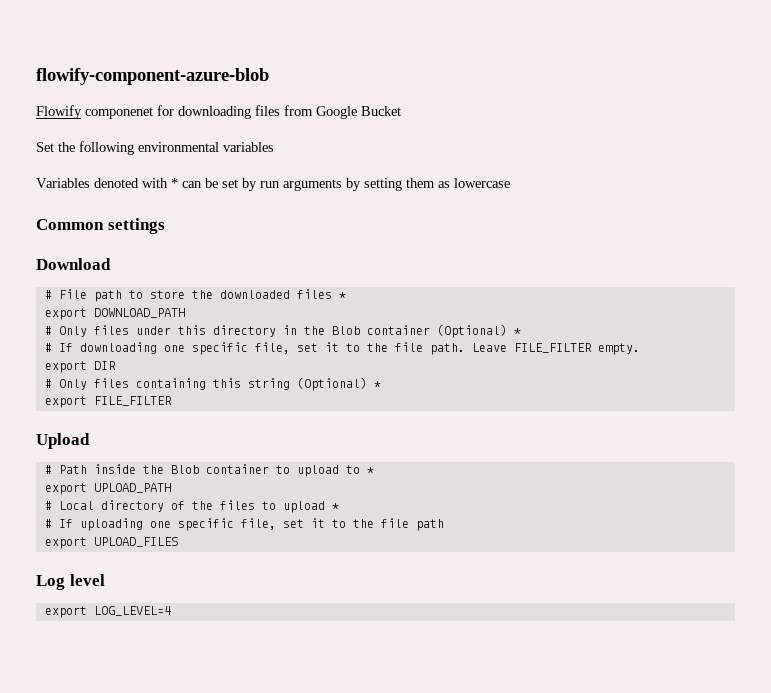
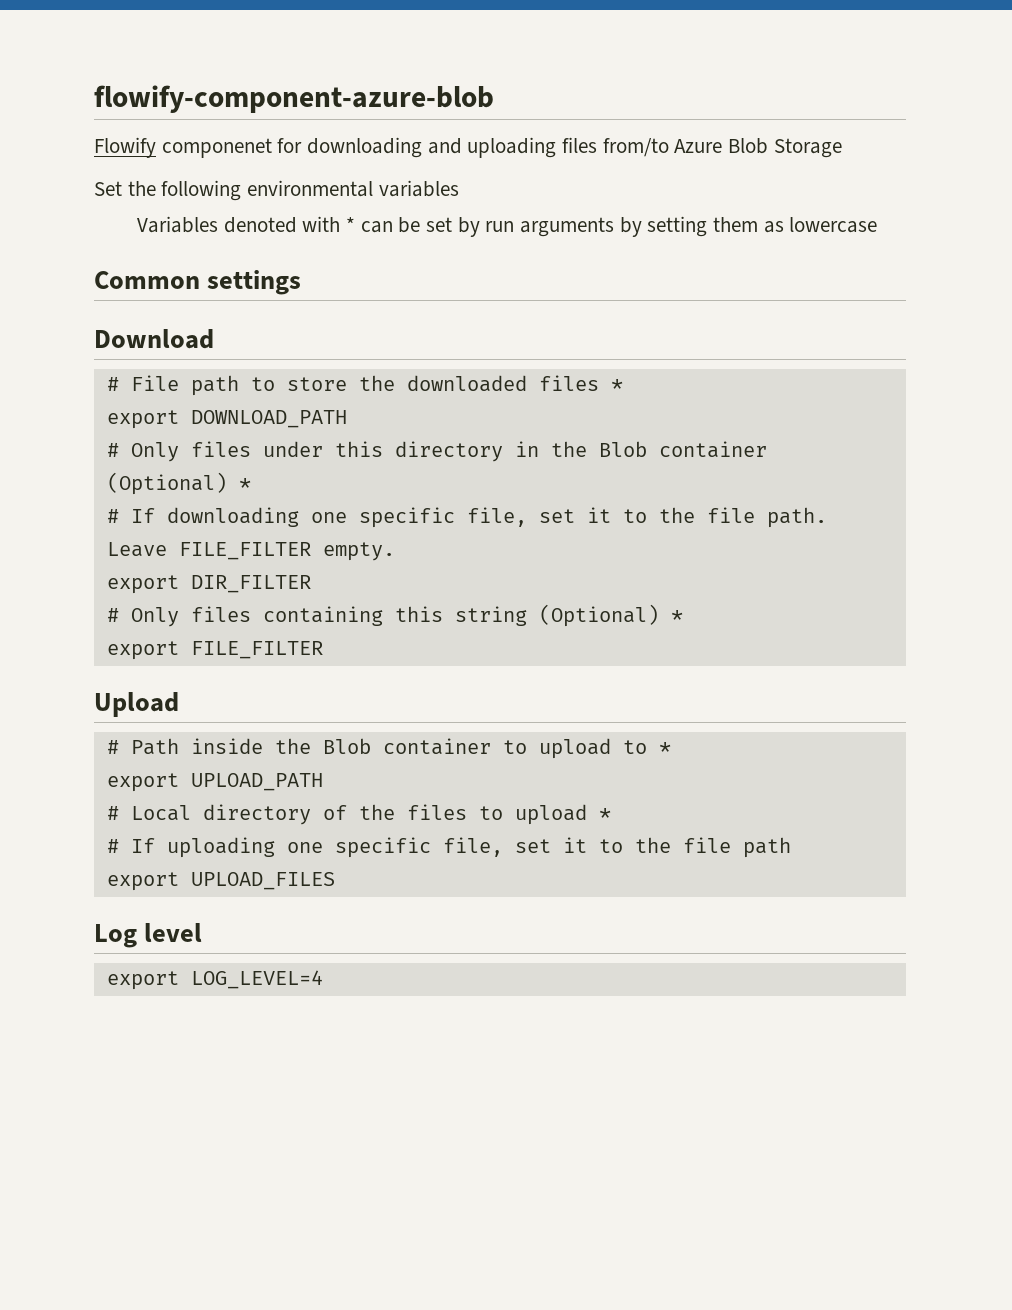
[255,105,401,119] files from Google Bucket -> [427,137,842,158] and uploading files from/to Azure Blob Storage
[93,361,116,370] DIR -> [190,575,311,593] DIR_FILTER

